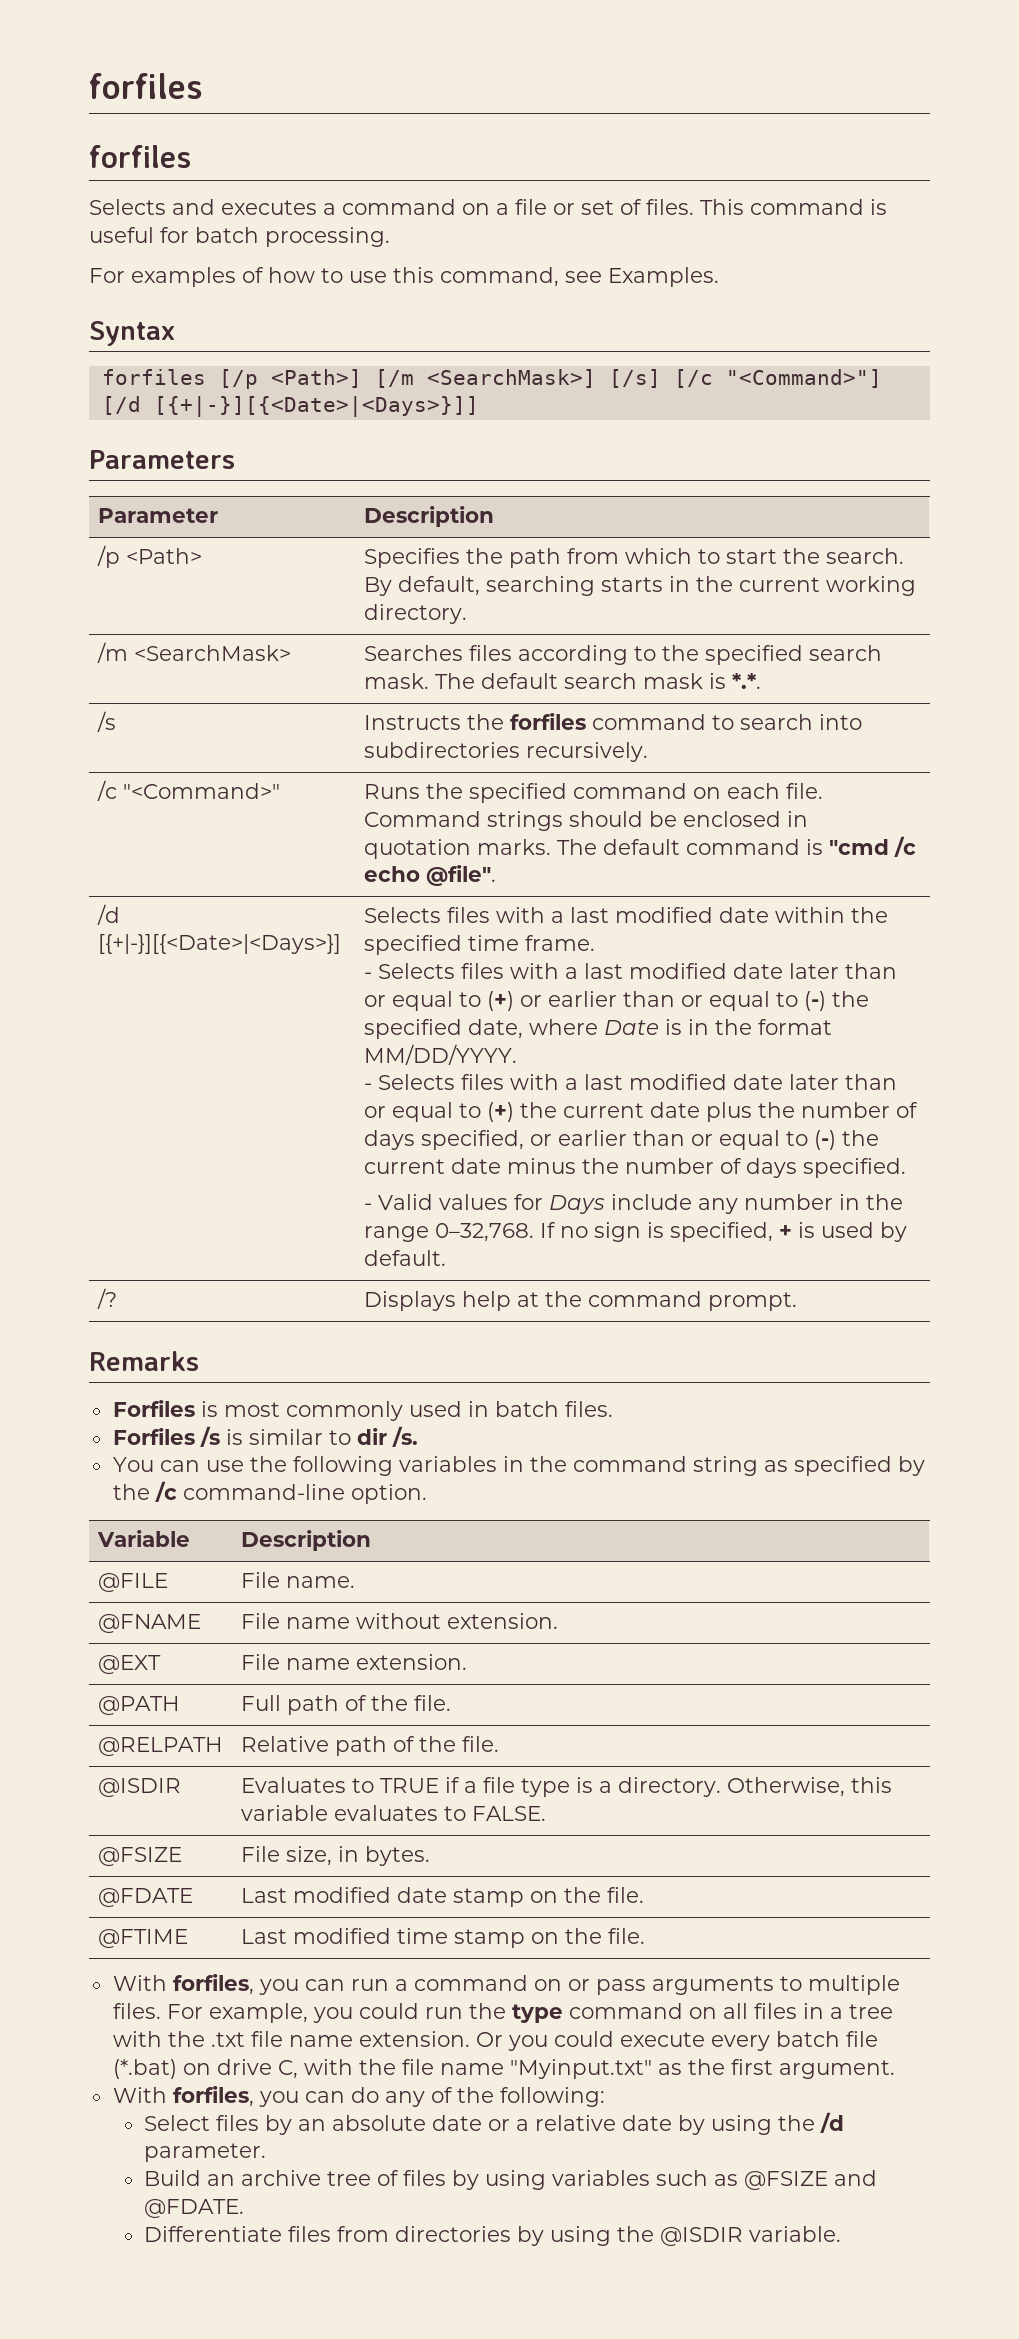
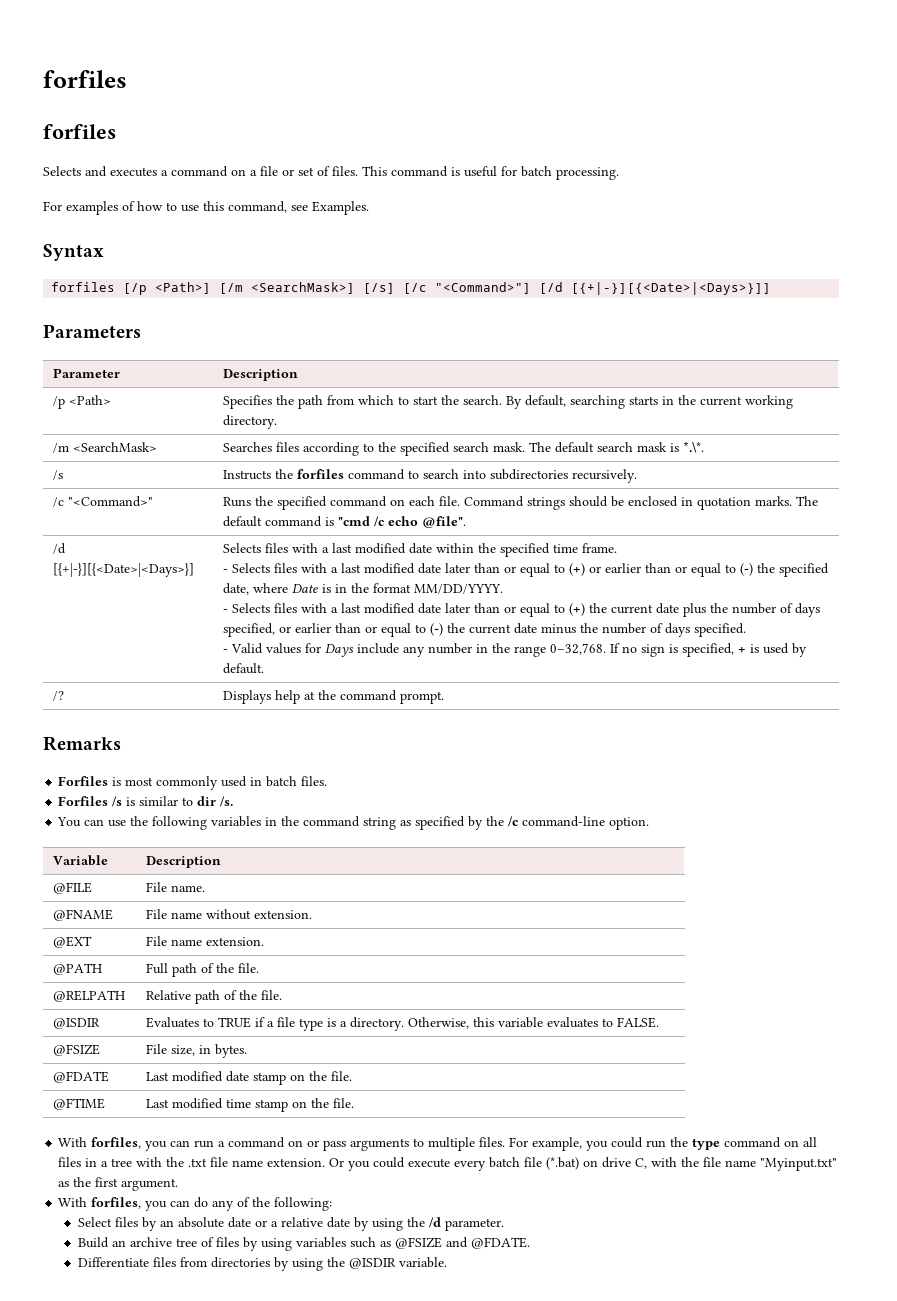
[732,673,762,689] *.*. -> [683,441,705,453] *.\*.

